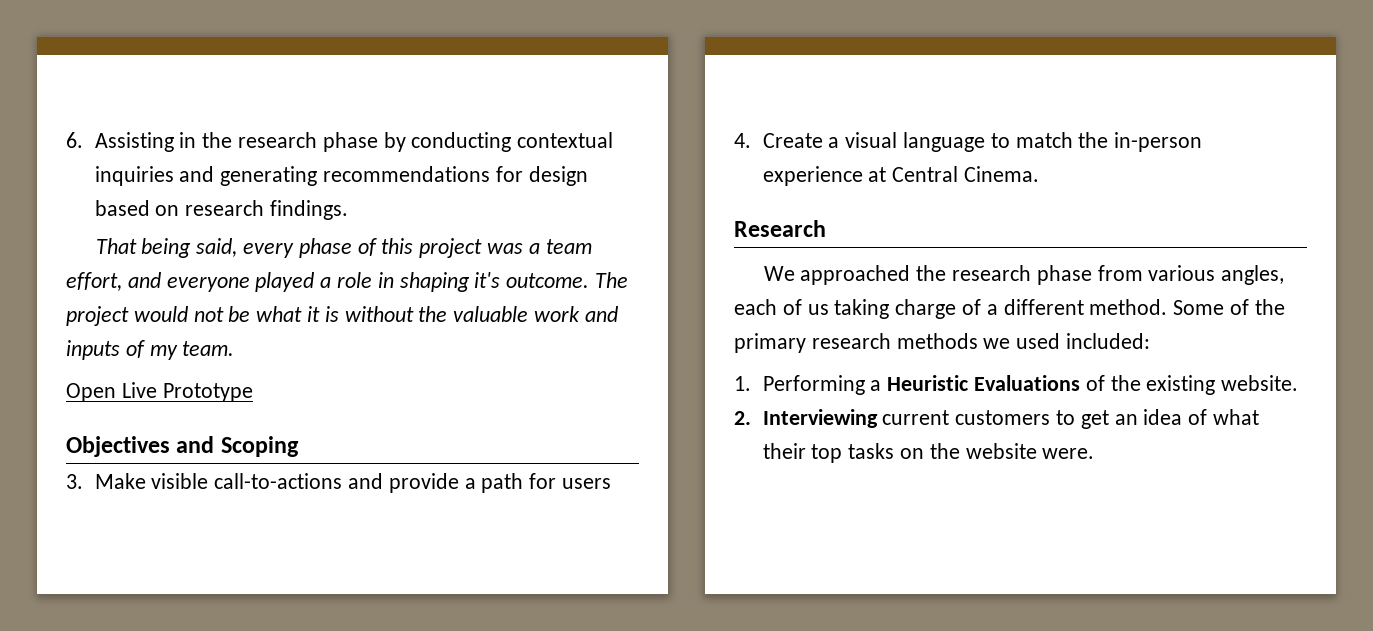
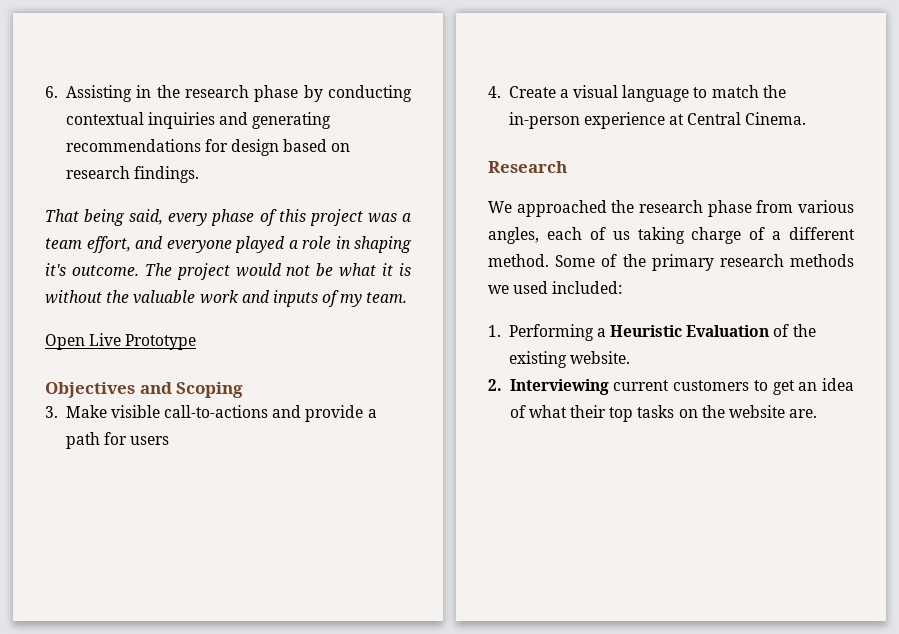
[973,375,1080,391] Evaluations -> [686,325,770,337] Evaluation
[1042,448,1095,459] were. -> [789,409,818,418] are.

